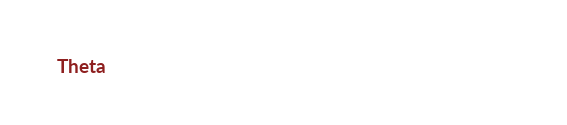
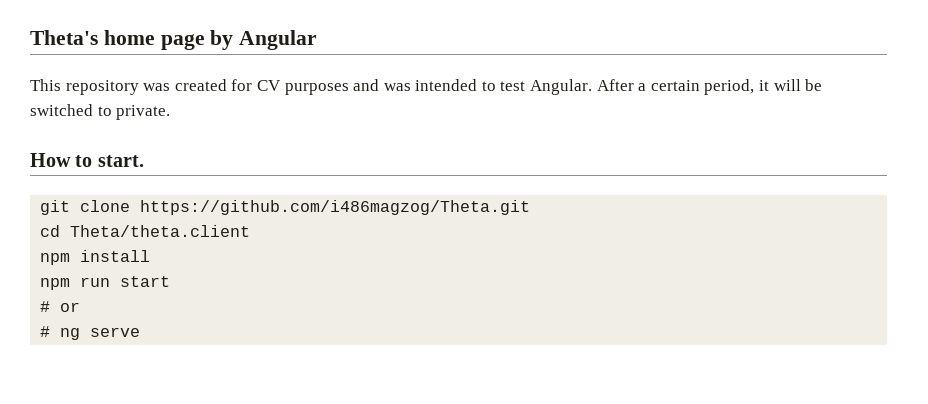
[57,59,106,73] Theta -> [30,30,318,50] [30,79,823,95] [30,104,171,120] [30,153,144,167] [40,200,531,215] [40,225,251,237] [40,250,151,265] [40,276,171,290] [40,301,81,312] [40,326,141,340] Theta's home page by Angular // This repository was created for CV purposes and was intended to test Angular. After a certain period, it will be switched to private. // How to start. // git clone https://github.com/i486magzog/Theta.git // cd Theta/theta.client // npm install // npm run start // # or // # ng serve

